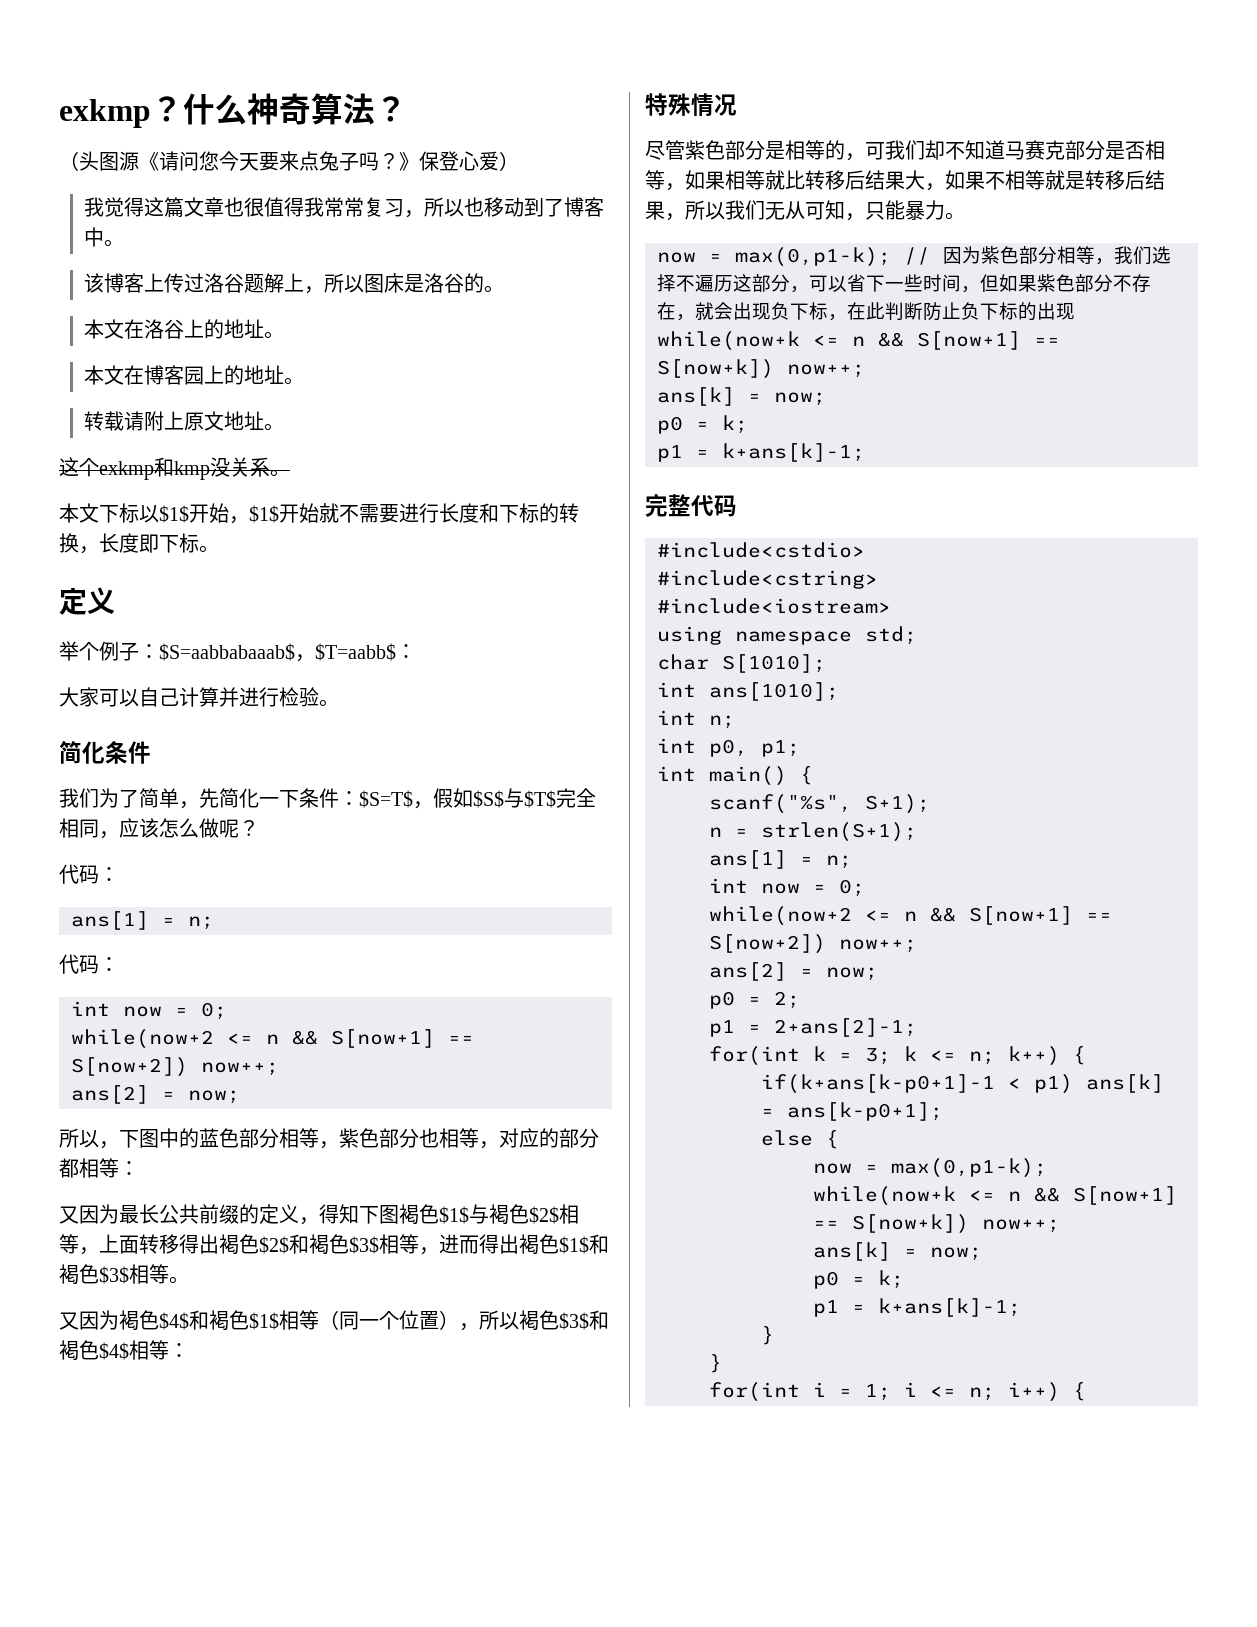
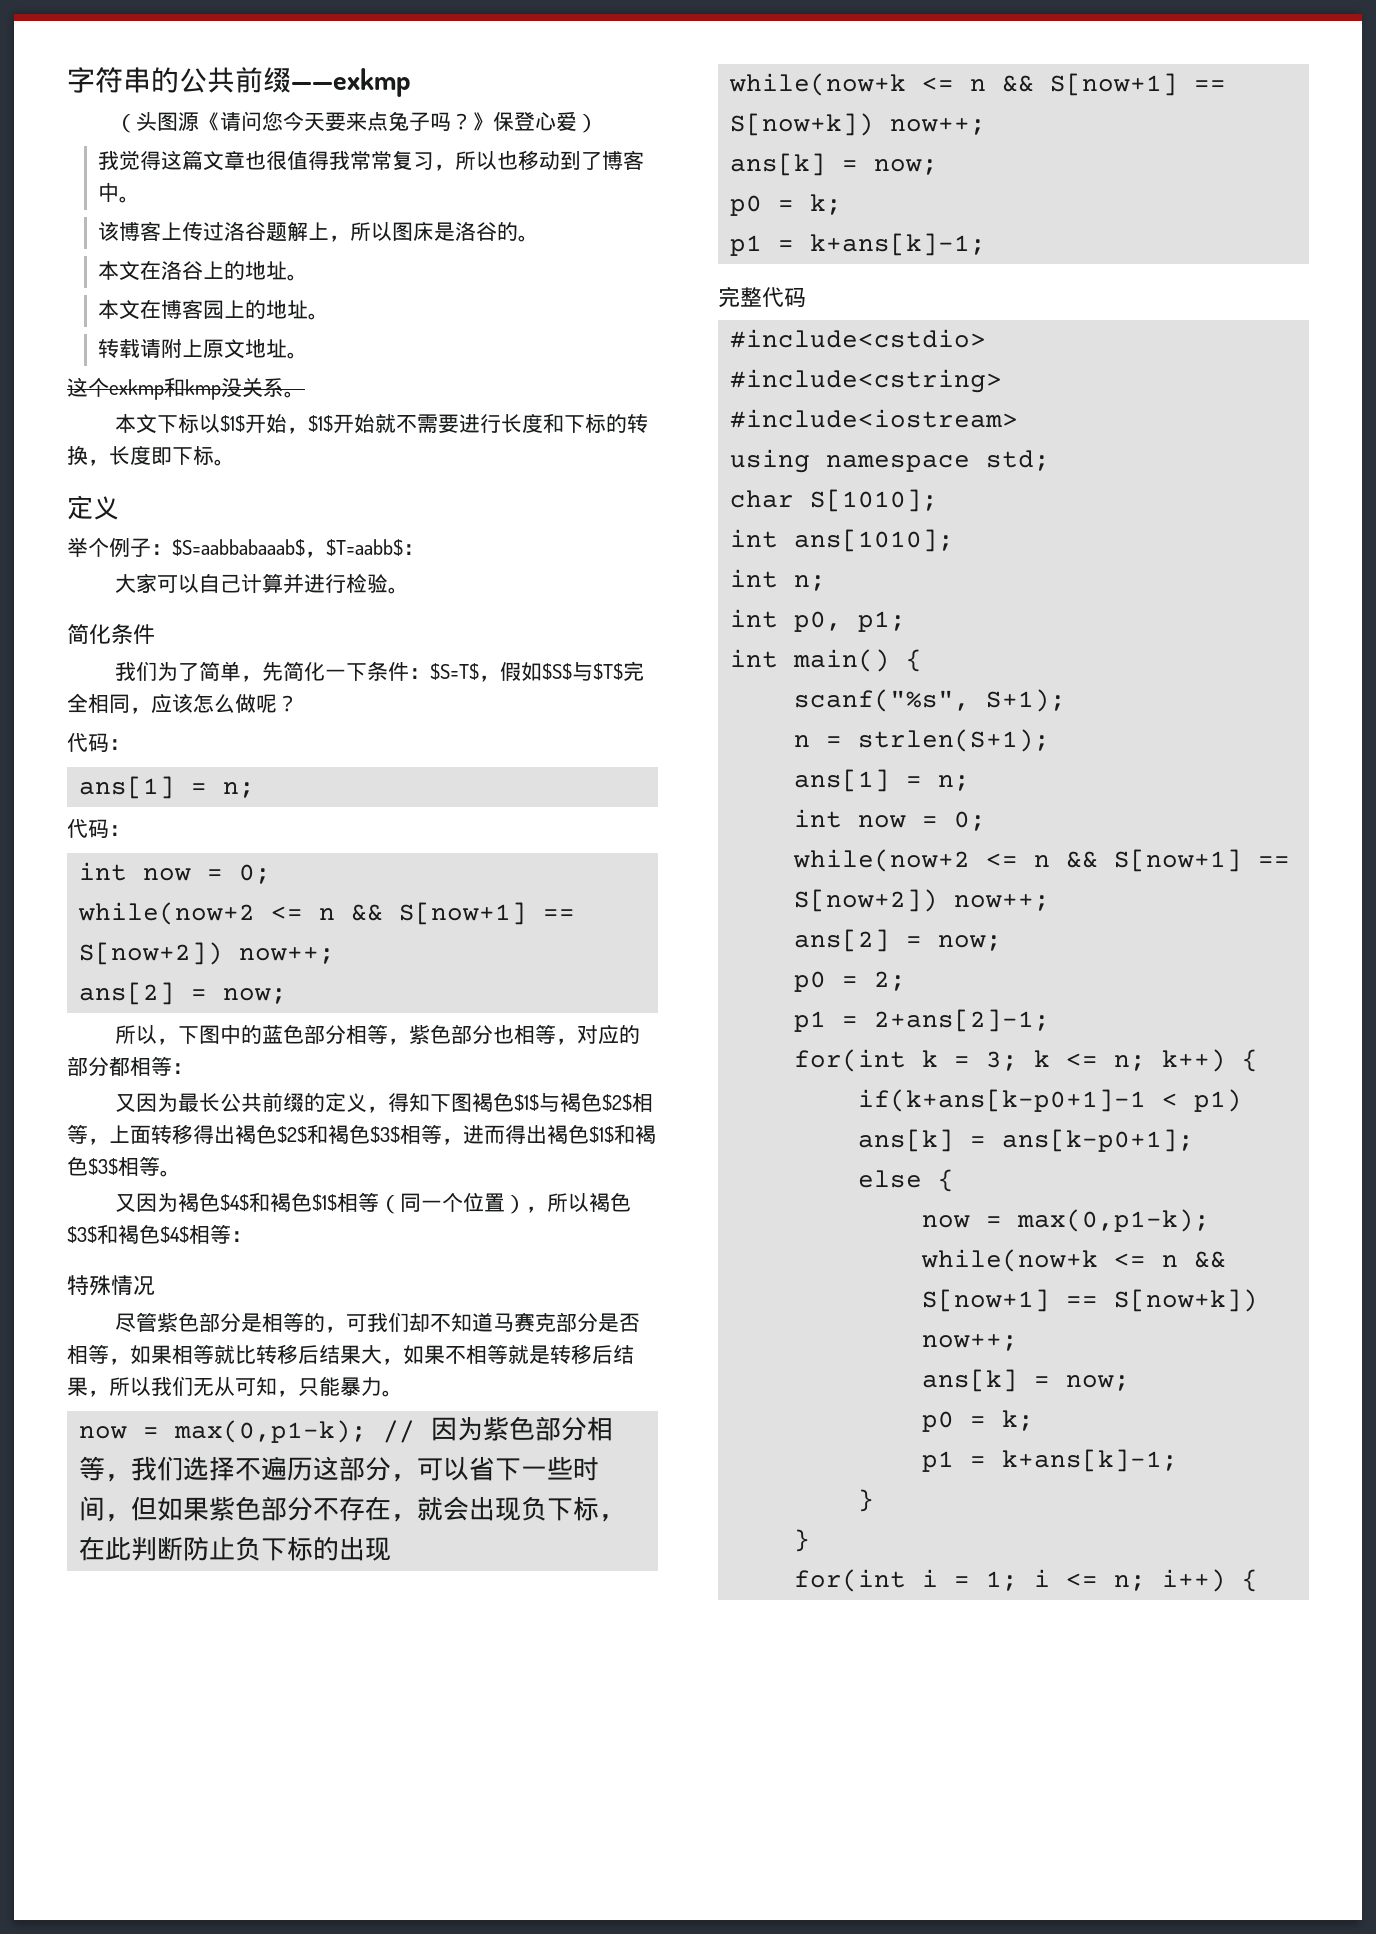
[59,93,407,128] exkmp？什么神奇算法？ -> [67,67,411,97] 字符串的公共前缀——exkmp

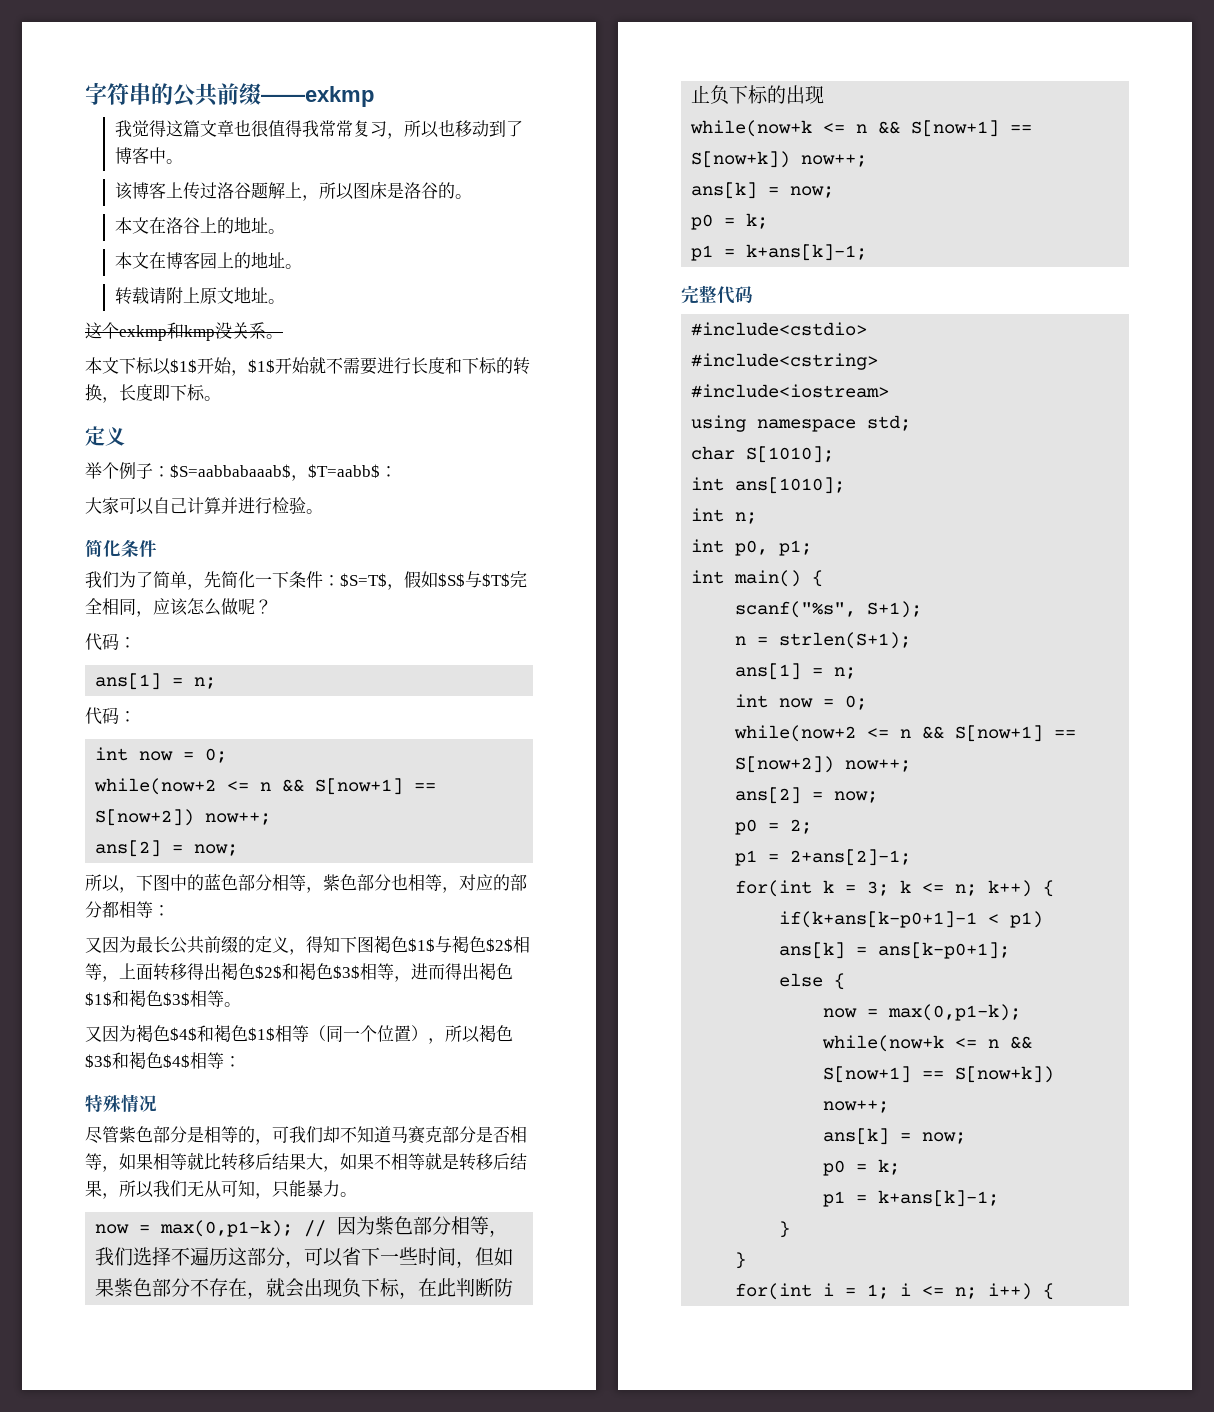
[115,111,599,133] // （头图源《请问您今天要来点兔子吗？》保登心爱） -> (374, 96) none

